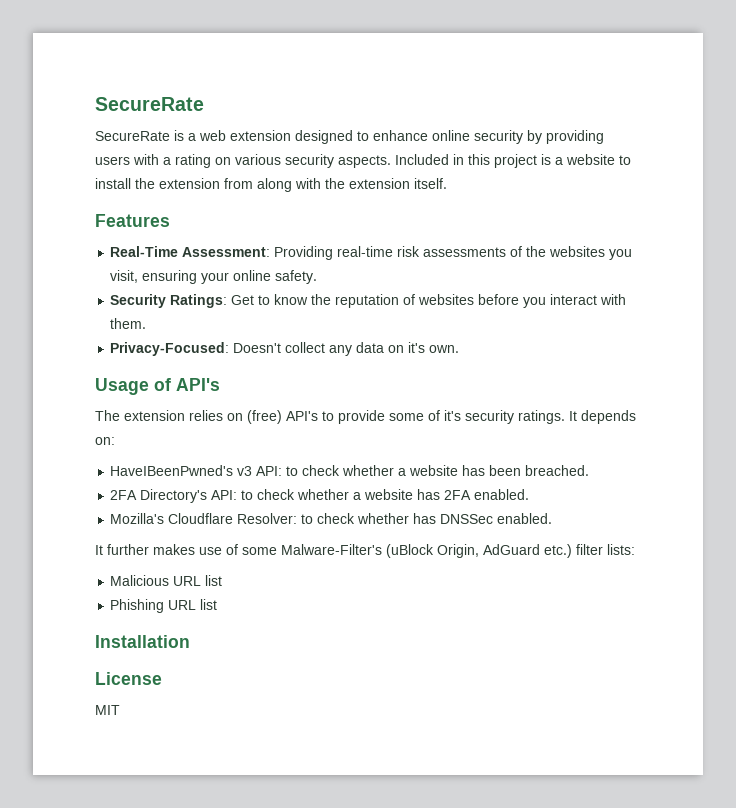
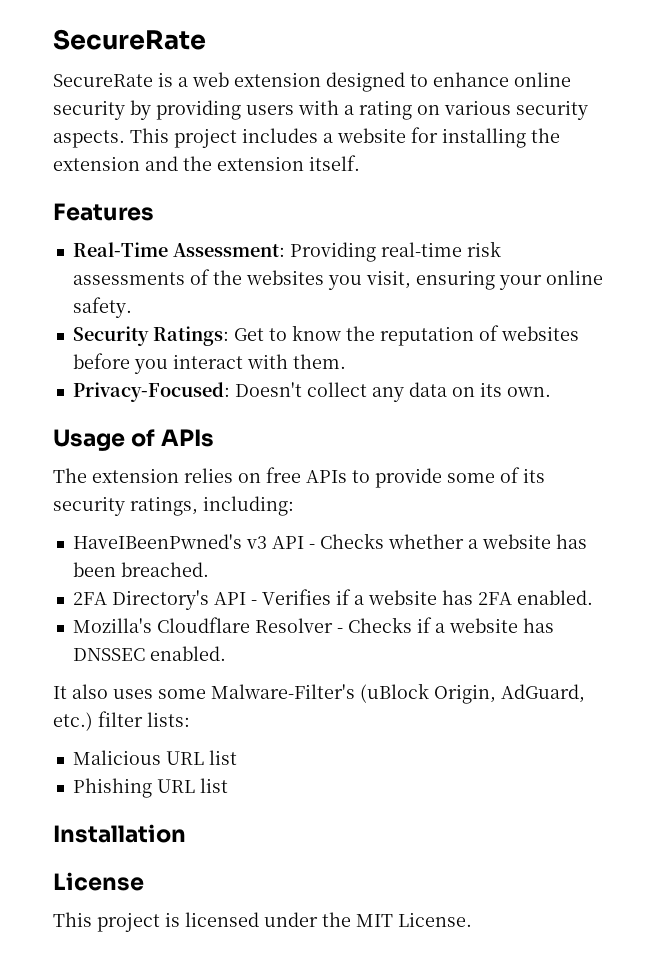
[395,154,631,168] [95,178,321,192] Included in this project is a website to install the extension from along with -> [130,127,560,148] [53,156,178,171] This project includes a website for installing the extension and
[408,342,426,353] it's -> [479,382,502,397] its
[176,378,220,391] API's -> [161,429,215,447] APIs
[247,410,318,424] (free) API's -> [266,467,347,483] free APIs
[444,410,636,424] [95,437,115,445] it's security ratings. It depends on: -> [523,468,545,483] [53,496,294,516] its security ratings, including:
[256,465,341,476] API: to check -> [271,533,384,549] API - Checks
[211,489,350,500] API: to check whether -> [213,589,351,605] API - Verifies if
[237,513,553,524] [95,544,238,555] Resolver: to check whether has DNSSec enabled. // It further makes use of -> [254,617,554,633] [72,646,226,661] [53,684,153,699] Resolver - Checks if a website has DNSSEC enabled. // It also uses
[483,544,540,555] AdGuard -> [501,684,585,703] AdGuard,
[95,705,120,715] MIT -> [53,912,472,932] This project is licensed under the MIT License.

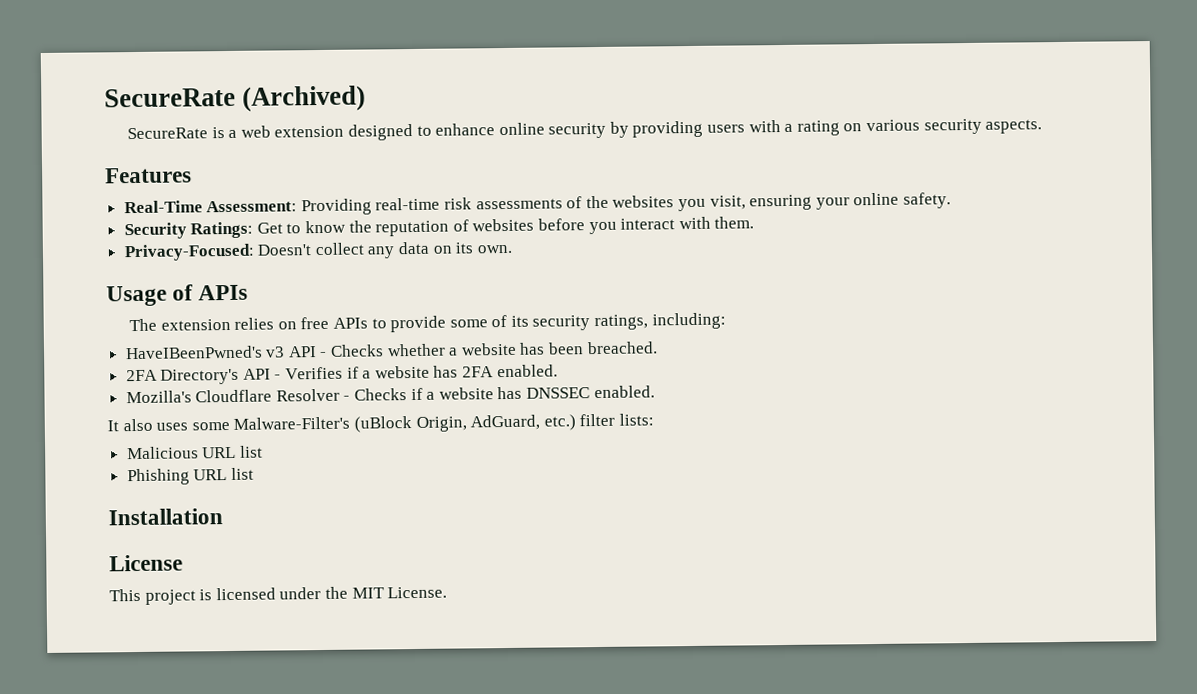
[53,29,206,50] SecureRate -> [104,85,367,112] SecureRate (Archived)
[130,127,560,148] [53,155,360,171] This project includes a website for installing the extension and the extension itself. -> (1043, 126) none

